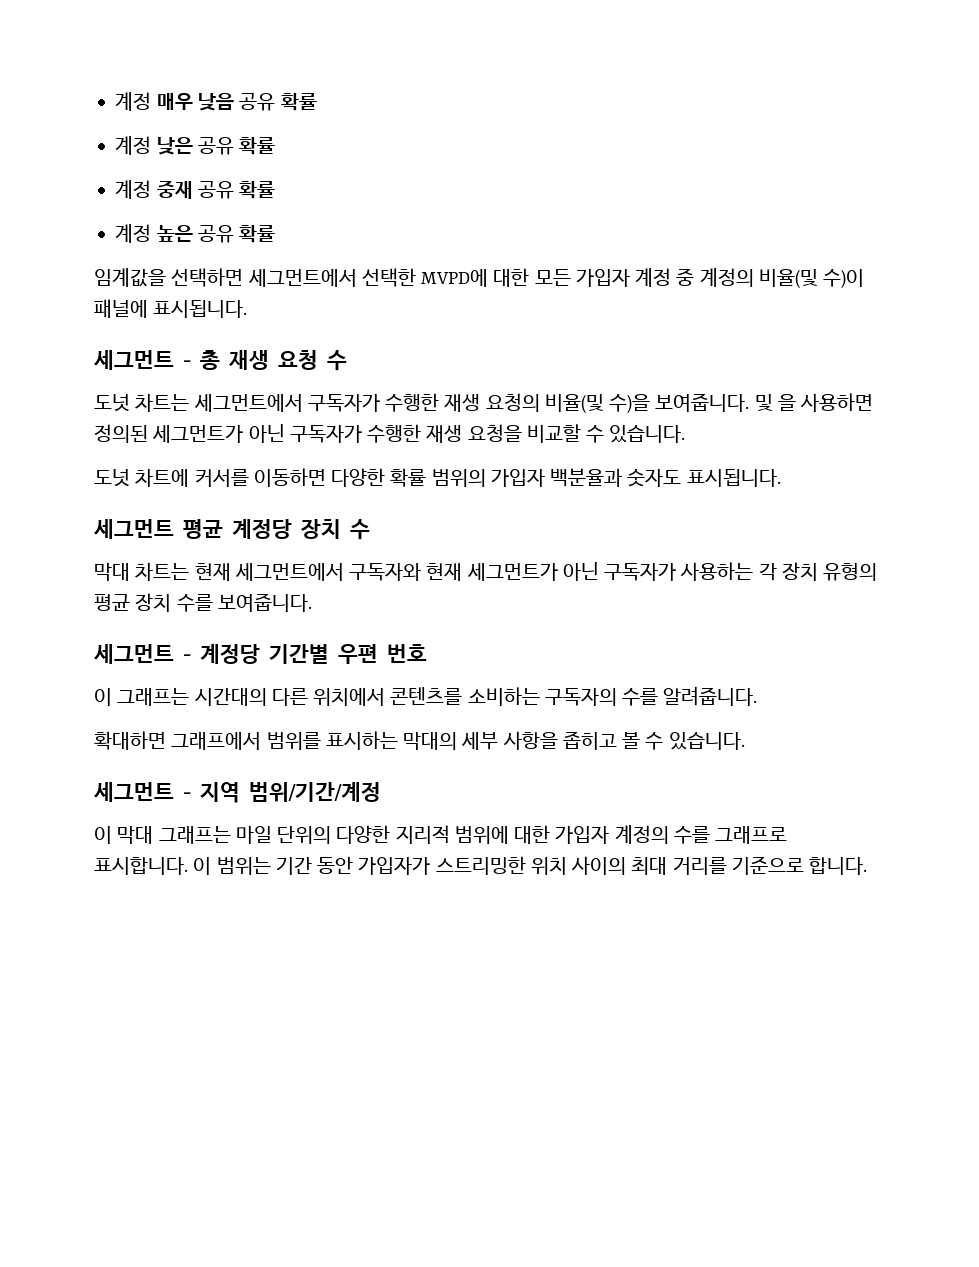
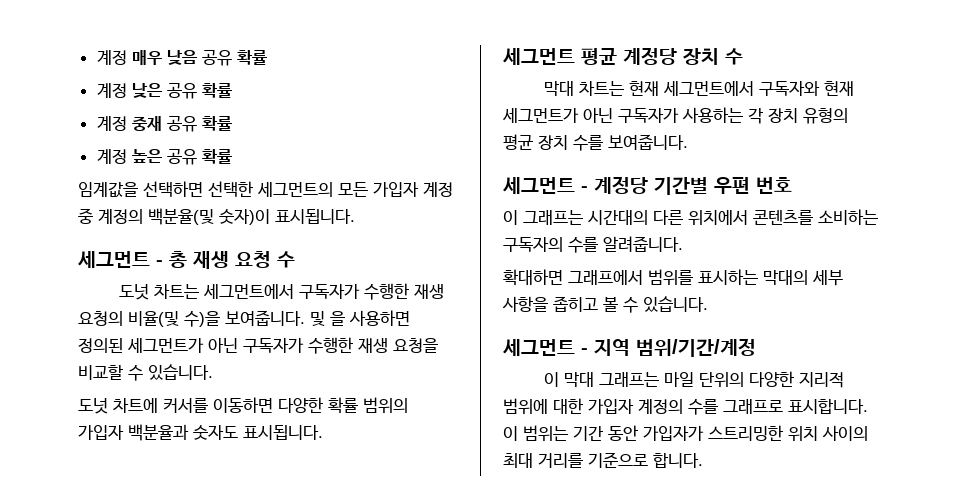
[247,268,530,287] 세그먼트에서 선택한 MVPD에 대한 -> [208,181,333,197] 선택한 세그먼트의
[758,269,865,289] [94,299,148,318] 비율(및 수)이 패널에 -> [148,208,270,225] 백분율(및 숫자)이

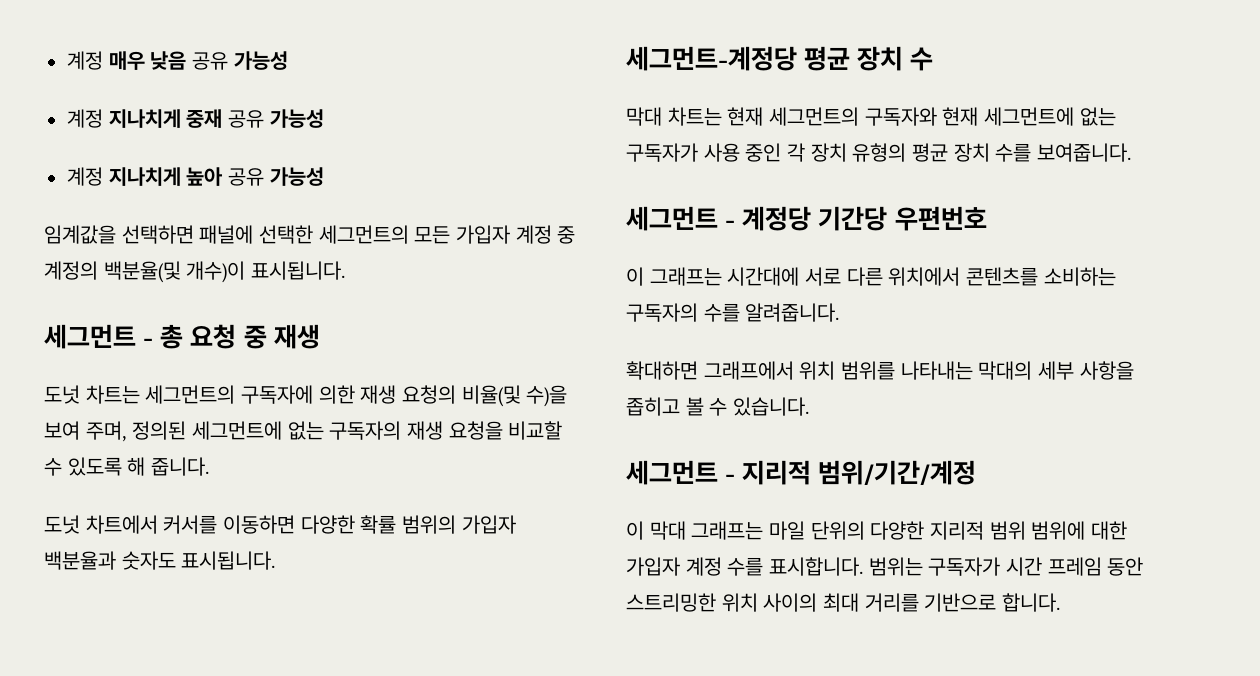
[236,50,268,65] [96,83,233,99] [96,116,233,132] [96,149,233,165] 확률 // 계정 낮은 공유 확률 // 계정 중재 공유 확률 // 계정 높은 공유 확률 -> [233,51,288,70] [67,109,324,128] [67,167,324,186] 가능성 // 계정 지나치게 중재 공유 가능성 // 계정 지나치게 높아 공유 가능성
(203, 189) none -> [199,225,254,244] 패널에
[219,209,270,225] 숫자)이 -> [186,261,246,283] 개수)이
[193,251,295,269] 재생 요청 수 -> [190,324,320,349] 요청 중 재생
[202,283,409,300] 세그먼트에서 구독자가 수행한 -> [145,385,355,404] 세그먼트의 구독자에 의한
[225,310,410,326] [78,337,353,354] 보여줍니다. 및 을 사용하면 정의된 세그먼트가 아닌 구독자가 수행한 -> [44,421,402,442] 보여 주며, 정의된 세그먼트에 없는 구독자의
[148,364,213,380] [78,398,158,414] 있습니다. // 도넛 차트에 -> [67,457,210,476] [44,515,158,534] 있도록 해 줍니다. // 도넛 차트에서
[503,47,677,65] 세그먼트 평균 계정당 -> [626,46,851,71] 세그먼트-계정당 평균
[662,81,754,96] 세그먼트에서 -> [769,107,860,126] 세그먼트의
[502,107,743,123] 세그먼트가 아닌 구독자가 사용하는 -> [984,107,1116,126] [626,143,782,162] 세그먼트에 없는 구독자가 사용 중인
[654,177,792,195] 기간별 우편 번호 -> [818,206,987,231] 기간당 우편번호
[588,210,648,225] 시간대의 -> [727,267,842,286] 시간대에 서로
[648,269,758,286] 범위를 표시하는 -> [799,361,973,380] 위치 범위를 나타내는
[594,339,630,356] 지역 -> [742,460,812,485] 지리적
(844, 380) none -> [989,521,1026,540] 범위
[638,398,868,415] [503,425,704,442] 계정의 수를 그래프로 표시합니다. 이 범위는 기간 동안 가입자가 -> [685,557,1144,576] 계정 수를 표시합니다. 범위는 구독자가 시간 프레임 동안
[588,452,648,468] 기준으로 -> [924,593,997,612] 기반으로

